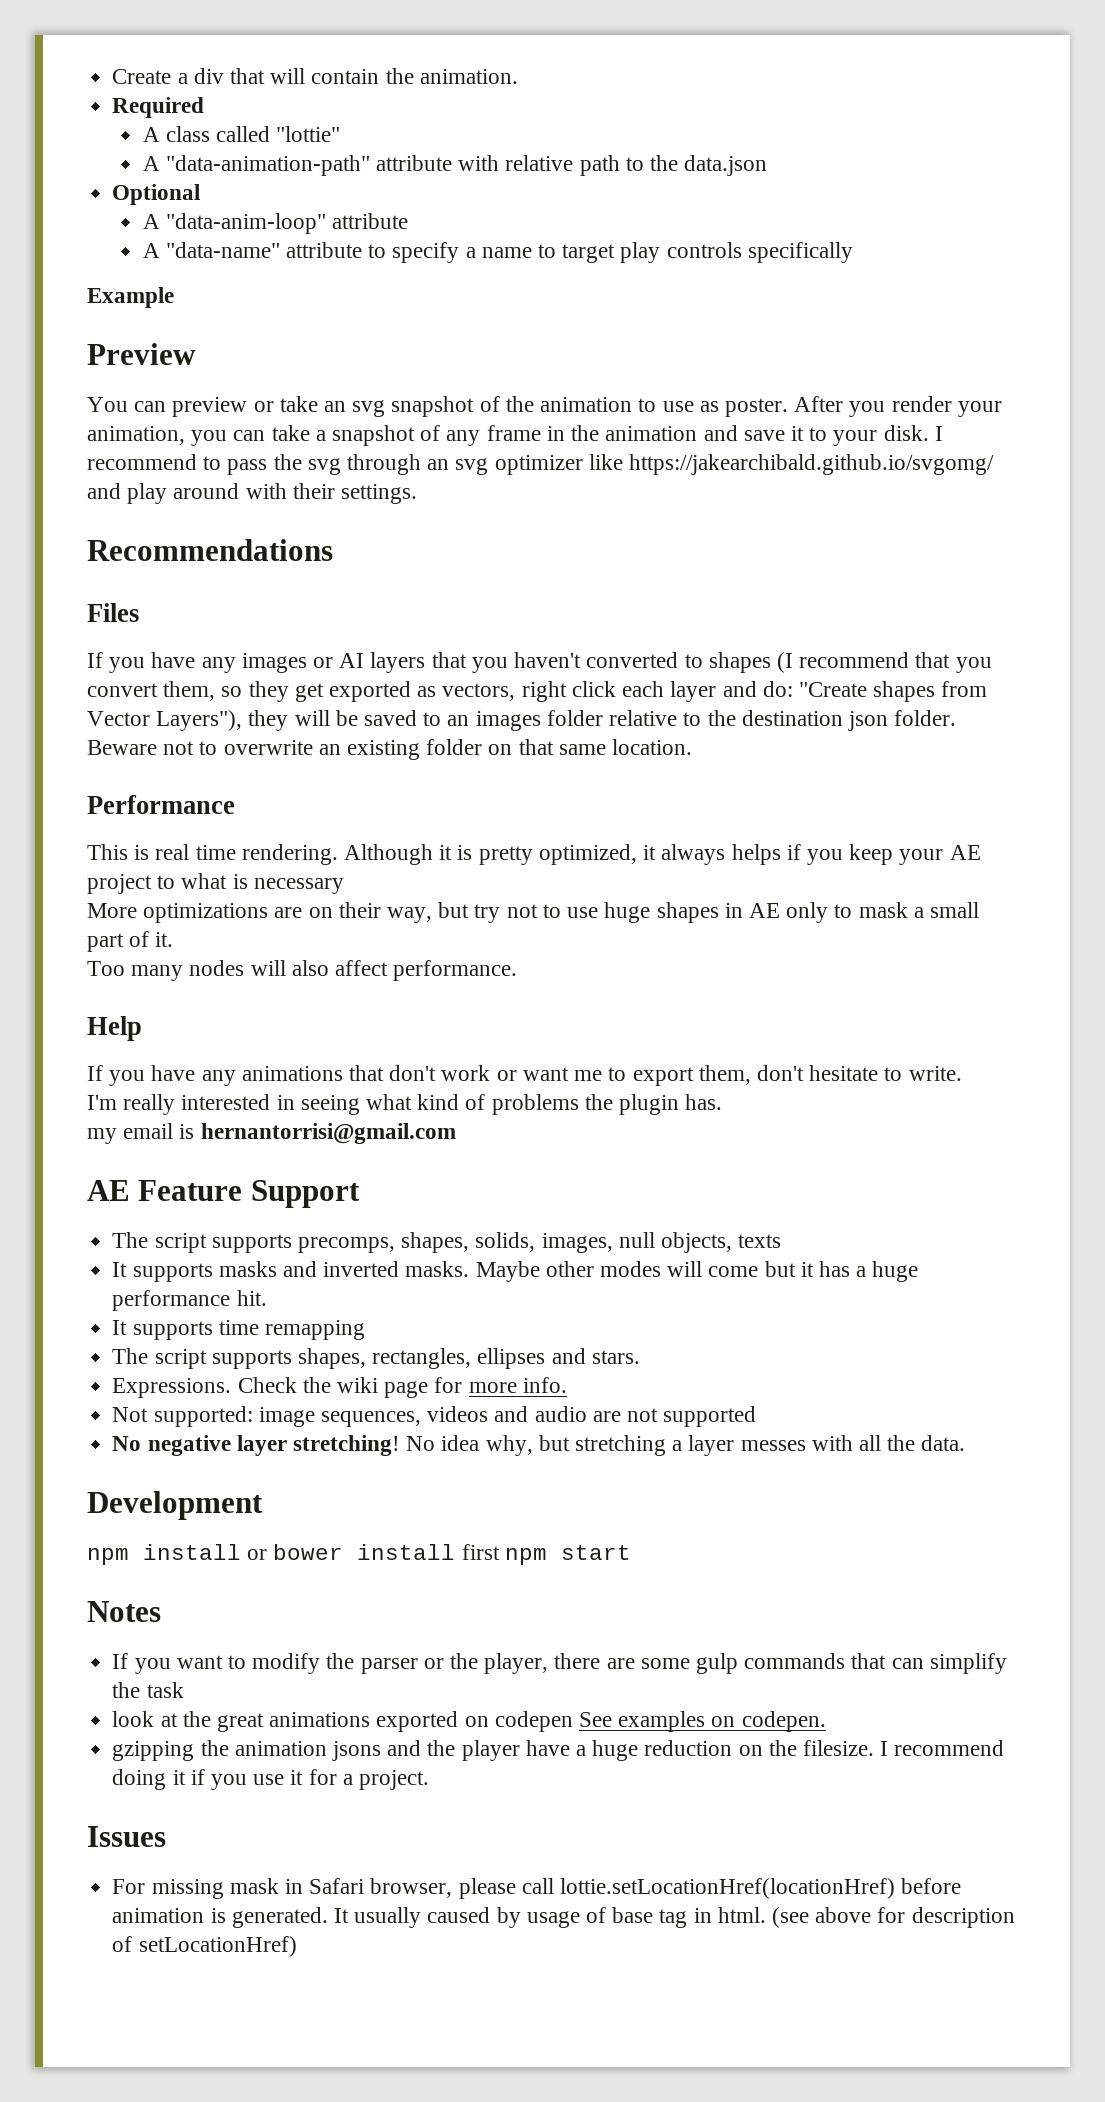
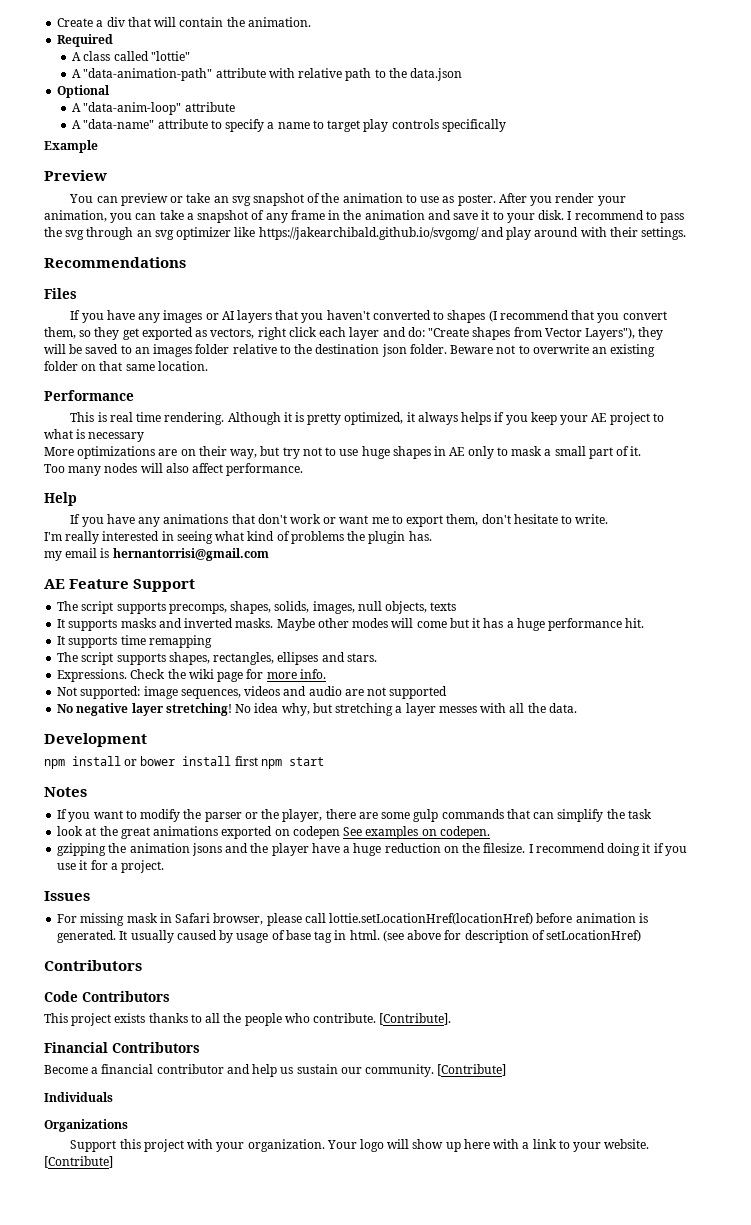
(297, 1946) none -> [44,960,142,971] [44,991,170,1002] [44,1013,452,1026] [44,1042,200,1053] [44,1064,507,1077] [44,1092,113,1102] [44,1119,128,1132] [70,1139,650,1152] [44,1156,113,1168] // Contributors // Code Contributors // This project exists thanks to all the people who contribute. [Contribute]. // Financial Contributors // Become a financial contributor and help us sustain our community. [Contribute] // Individuals // Organizations // Support this project with your organization. Your logo will show up here with a link to your website. [Contribute]

